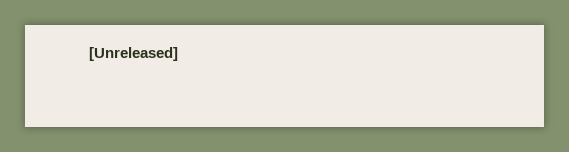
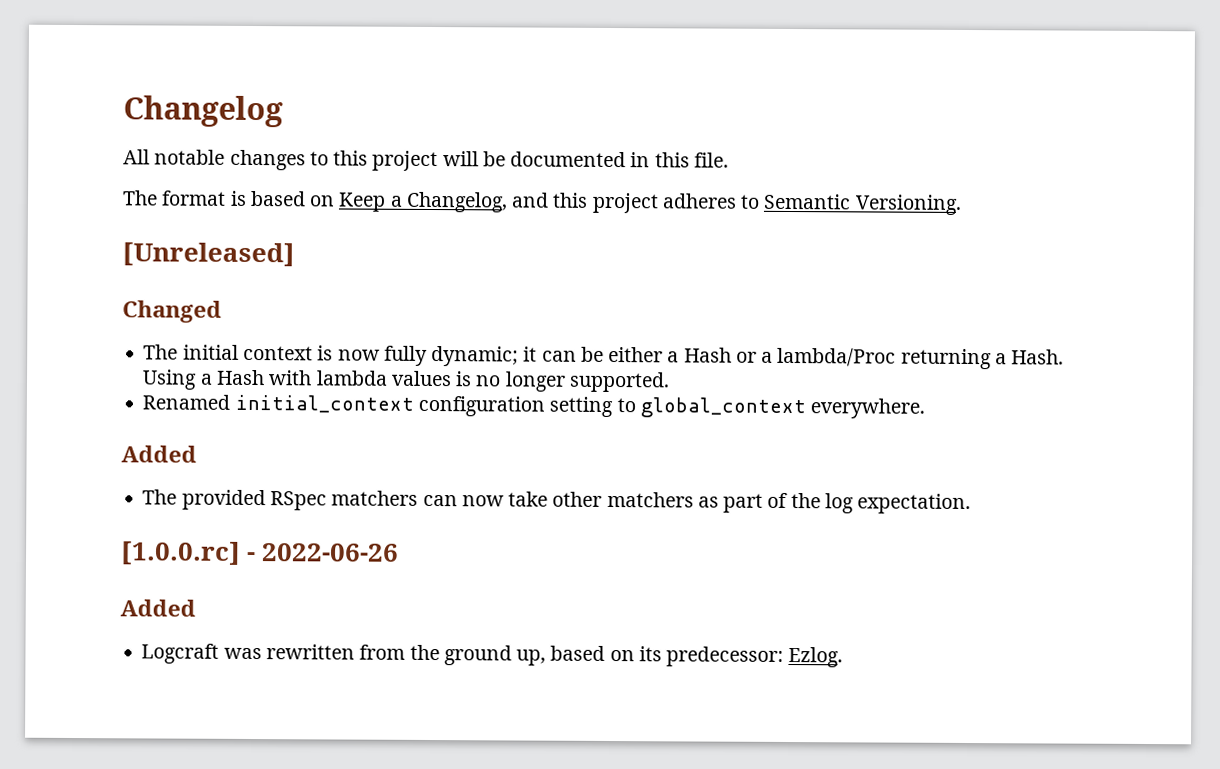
[89,47,178,61] [Unreleased] -> [123,95,283,128] [123,149,729,172] [122,190,962,215] [122,242,295,267] [122,300,222,323] [143,344,1065,370] [142,369,670,393] [142,394,926,419] [121,445,197,463] [142,489,972,515] [120,541,400,565] [120,599,196,617] [141,643,844,668] Changelog // All notable changes to this project will be documented in this file. // The format is based on Keep a Changelog, and this project adheres to Semantic Versioning. // [Unreleased] // Changed // The initial context is now fully dynamic; it can be either a Hash or a lambda/Proc returning a Hash. Using a Hash with lambda values is no longer supported. // Renamed initial_context configuration setting to global_context everywhere. // Added // The provided RSpec matchers can now take other matchers as part of the log expectation. // [1.0.0.rc] - 2022-06-26 // Added // Logcraft was rewritten from the ground up, based on its predecessor: Ezlog.

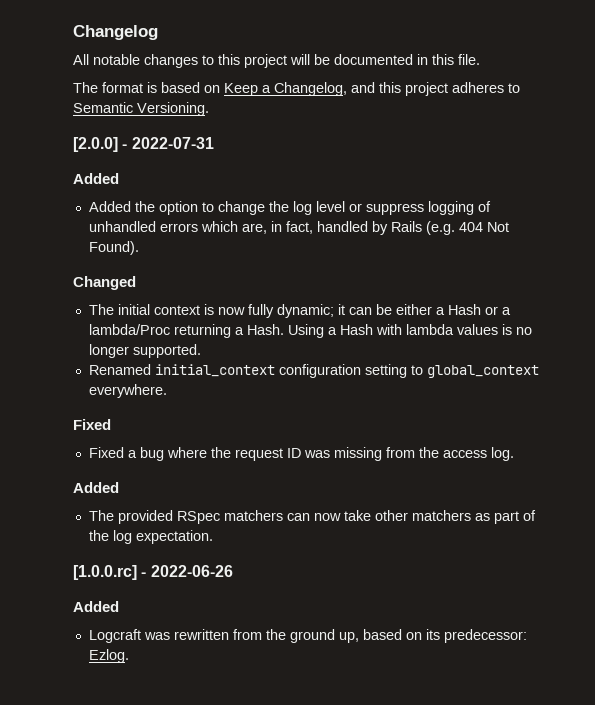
[122,242,295,267] [Unreleased] -> [73,137,214,152] [73,173,119,184] [88,201,491,215] [88,221,509,235] [88,241,139,255] [2.0.0] - 2022-07-31 // Added // Added the option to change the log level or suppress logging of unhandled errors which are, in fact, handled by Rails (e.g. 404 Not Found).
(926, 408) none -> [73,419,111,430] [88,447,514,461] // Fixed // Fixed a bug where the request ID was missing from the access log.

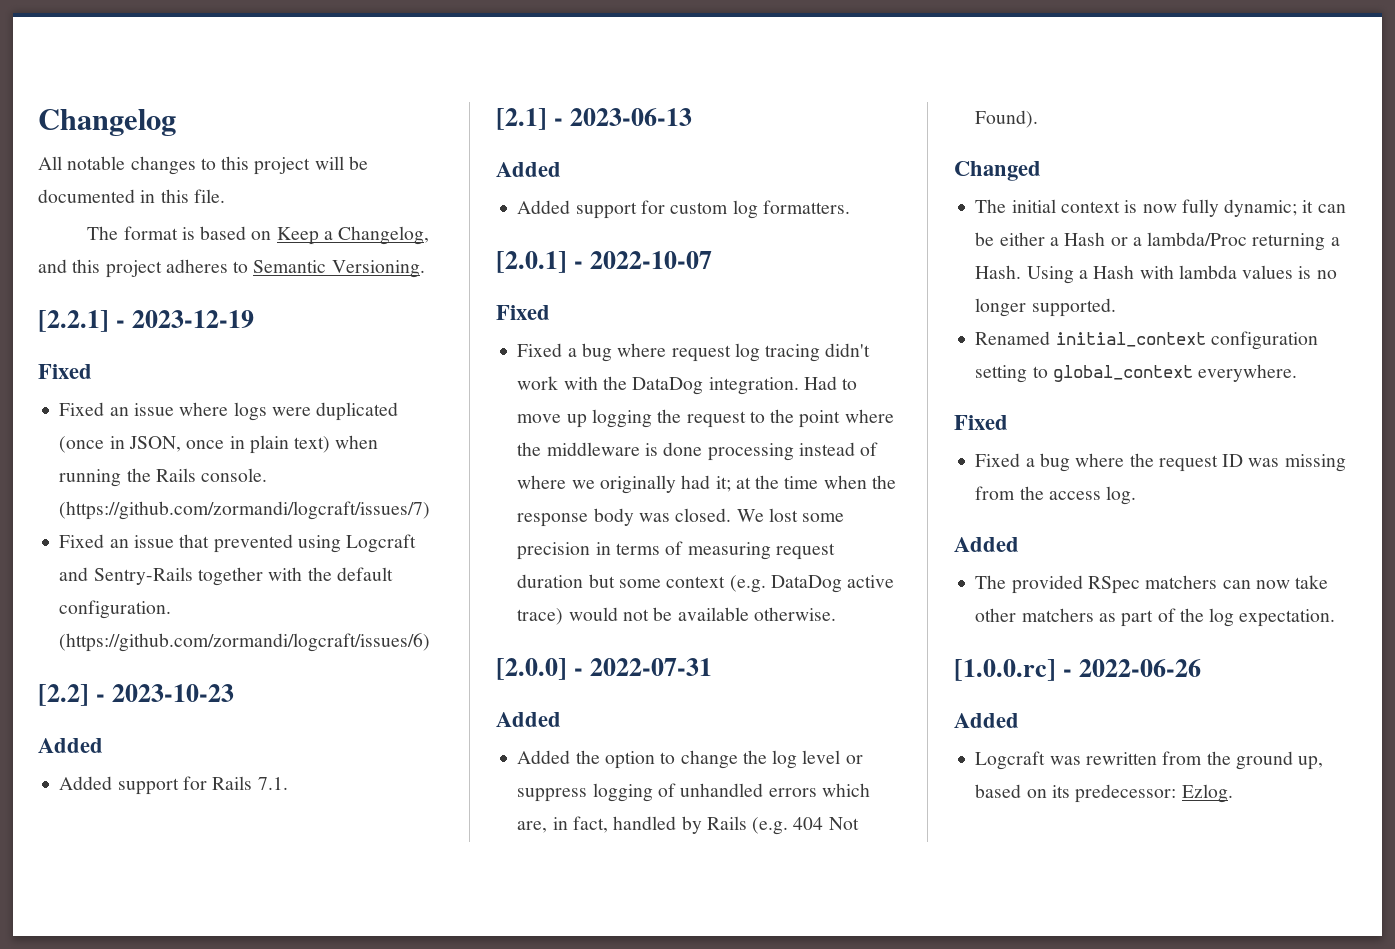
(209, 109) none -> [38,310,255,332] [38,364,92,379] [59,402,399,421] [59,435,379,454] [59,468,268,487] [59,501,431,520] [59,534,417,553] [59,567,393,586] [59,600,172,619] [59,633,431,652] [38,684,235,706] [38,738,103,753] [59,776,288,795] [496,108,693,130] [496,162,561,177] [517,200,850,219] [496,251,713,273] [496,305,550,320] [517,343,871,362] [517,376,858,395] [517,409,894,428] [517,442,879,461] [517,475,896,494] [517,508,845,527] [517,541,835,560] [517,574,895,593] [517,607,836,625] // [2.2.1] - 2023-12-19 // Fixed // Fixed an issue where logs were duplicated (once in JSON, once in plain text) when running the Rails console. (https://github.com/zormandi/logcraft/issues/7) // Fixed an issue that prevented using Logcraft and Sentry-Rails together with the default configuration. (https://github.com/zormandi/logcraft/issues/6) // [2.2] - 2023-10-23 // Added // Added support for Rails 7.1. // [2.1] - 2023-06-13 // Added // Added support for custom log formatters. // [2.0.1] - 2022-10-07 // Fixed // Fixed a bug where request log tracing didn't work with the DataDog integration. Had to move up logging the request to the point where the middleware is done processing instead of where we originally had it; at the time when the response body was closed. We lost some precision in terms of measuring request duration but some context (e.g. DataDog active trace) would not be available otherwise.

